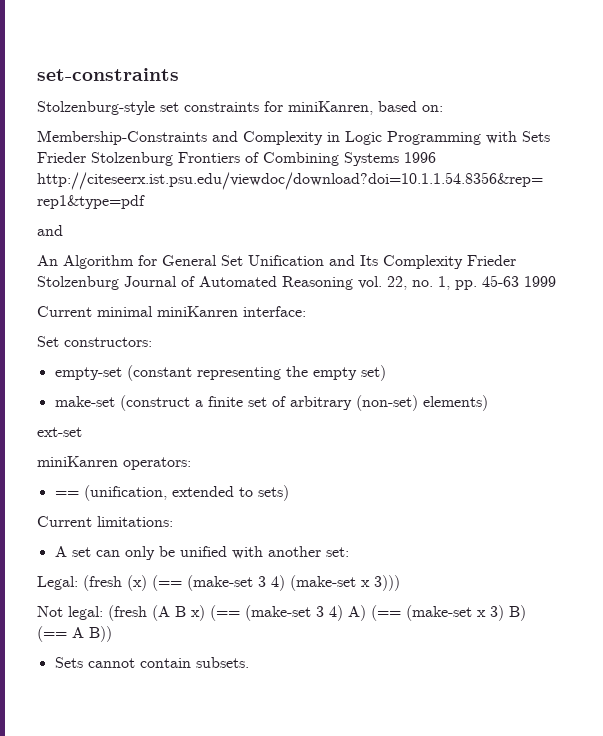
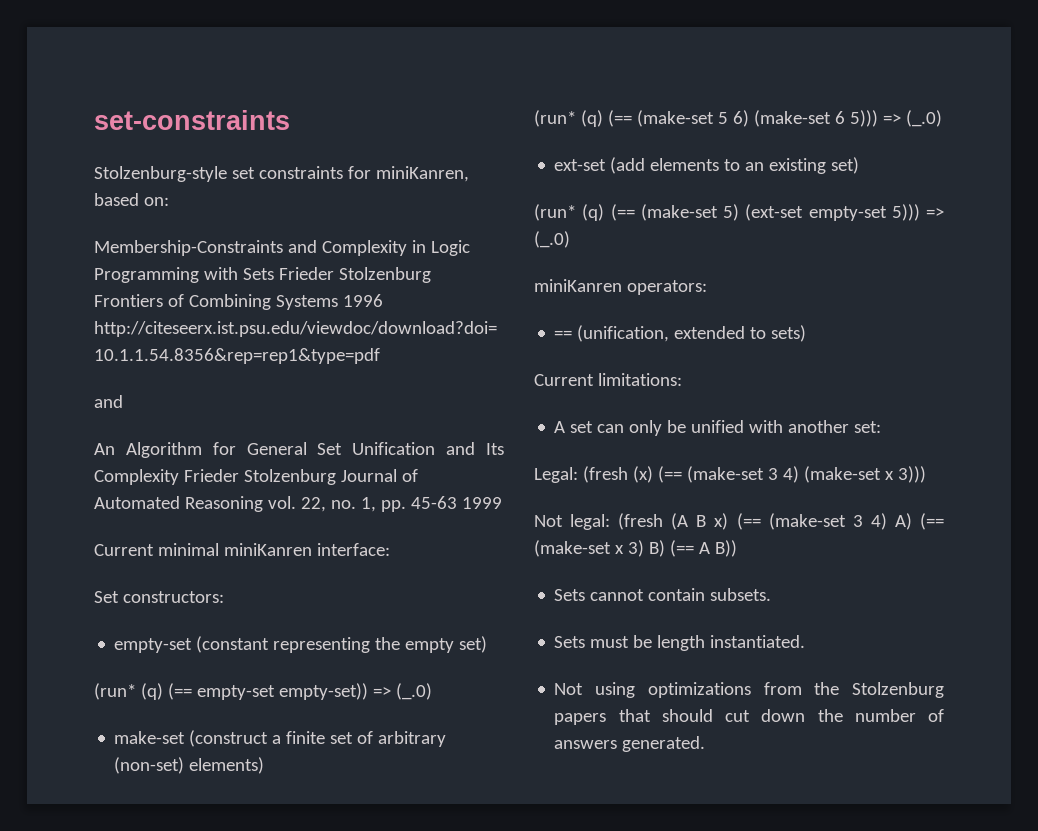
(386, 373) none -> [94,683,432,700] // (run* (q) (== empty-set empty-set)) => (_.0)
[37,427,82,437] ext-set -> [534,110,942,127] [554,157,860,174] [534,204,944,221] [534,231,570,248] (run* (q) (== (make-set 5 6) (make-set 6 5))) => (_.0) // ext-set (add elements to an existing set) // (run* (q) (== (make-set 5) (ext-set empty-set 5))) => (_.0)
(249, 662) none -> [554,635,806,651] [554,682,944,698] [554,709,944,725] [554,736,706,752] // Sets must be length instantiated. // Not using optimizations from the Stolzenburg papers that should cut down the number of answers generated.

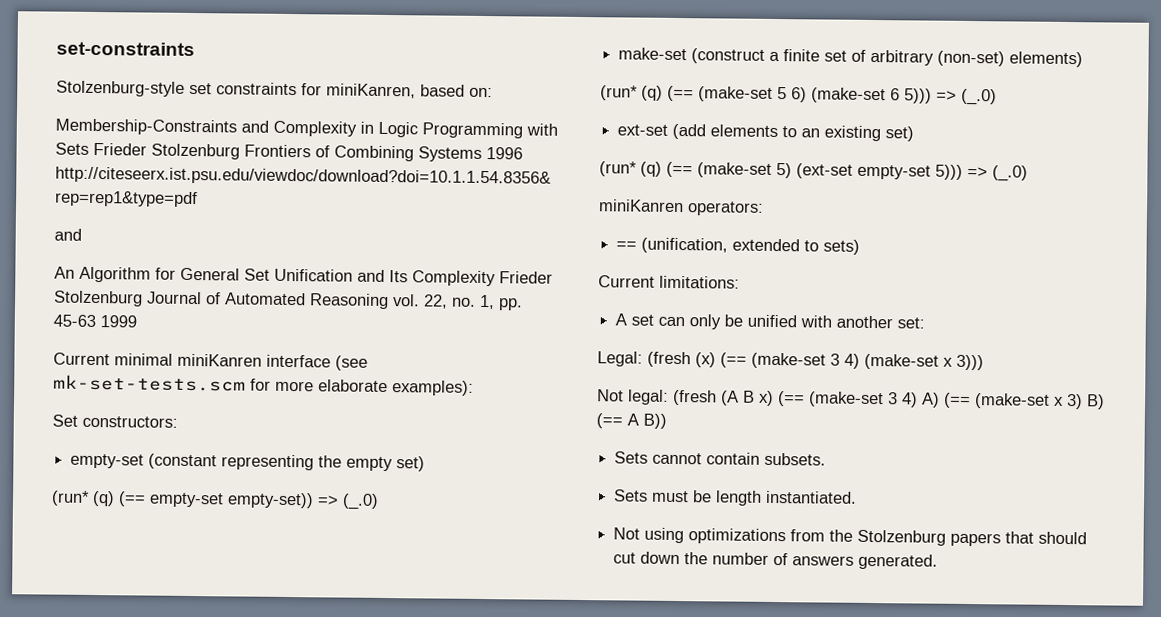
[316,543,390,556] interface: -> [266,354,368,371] [53,374,474,396] interface (see mk-set-tests.scm for more elaborate examples):

